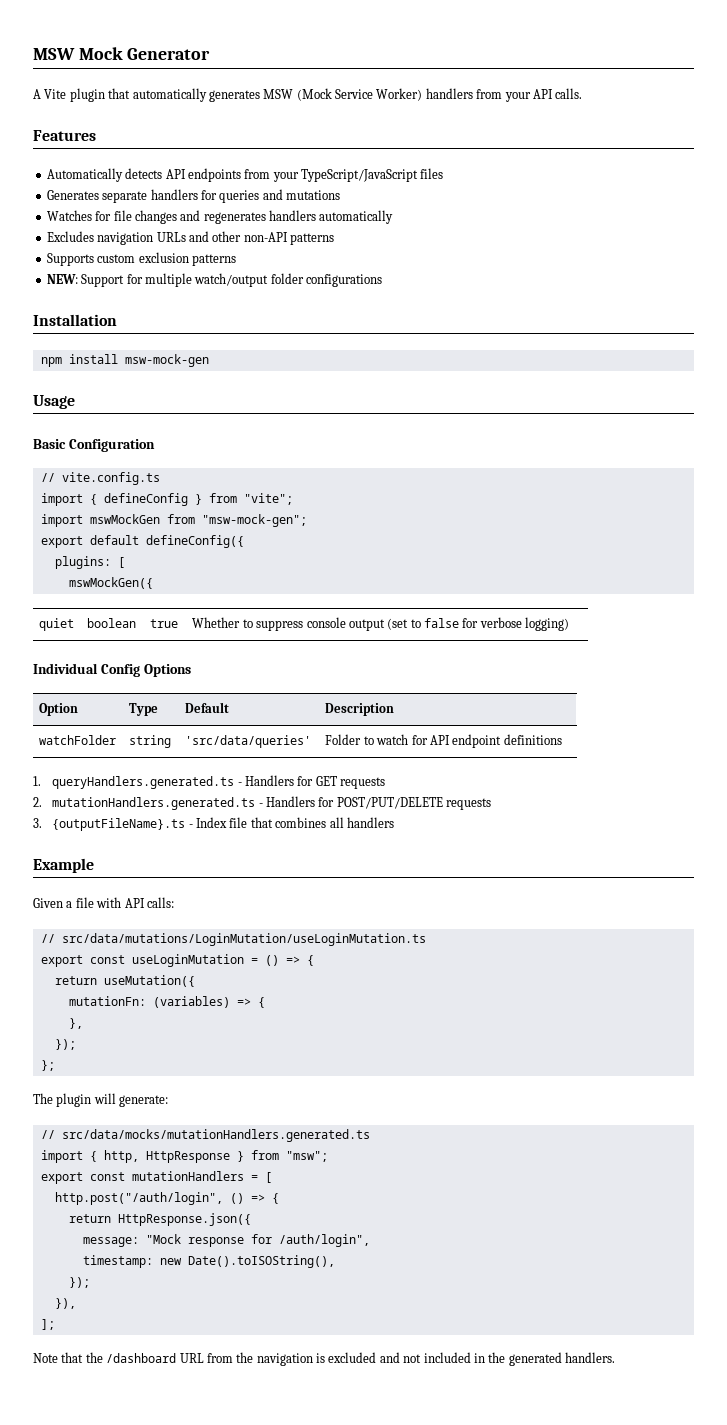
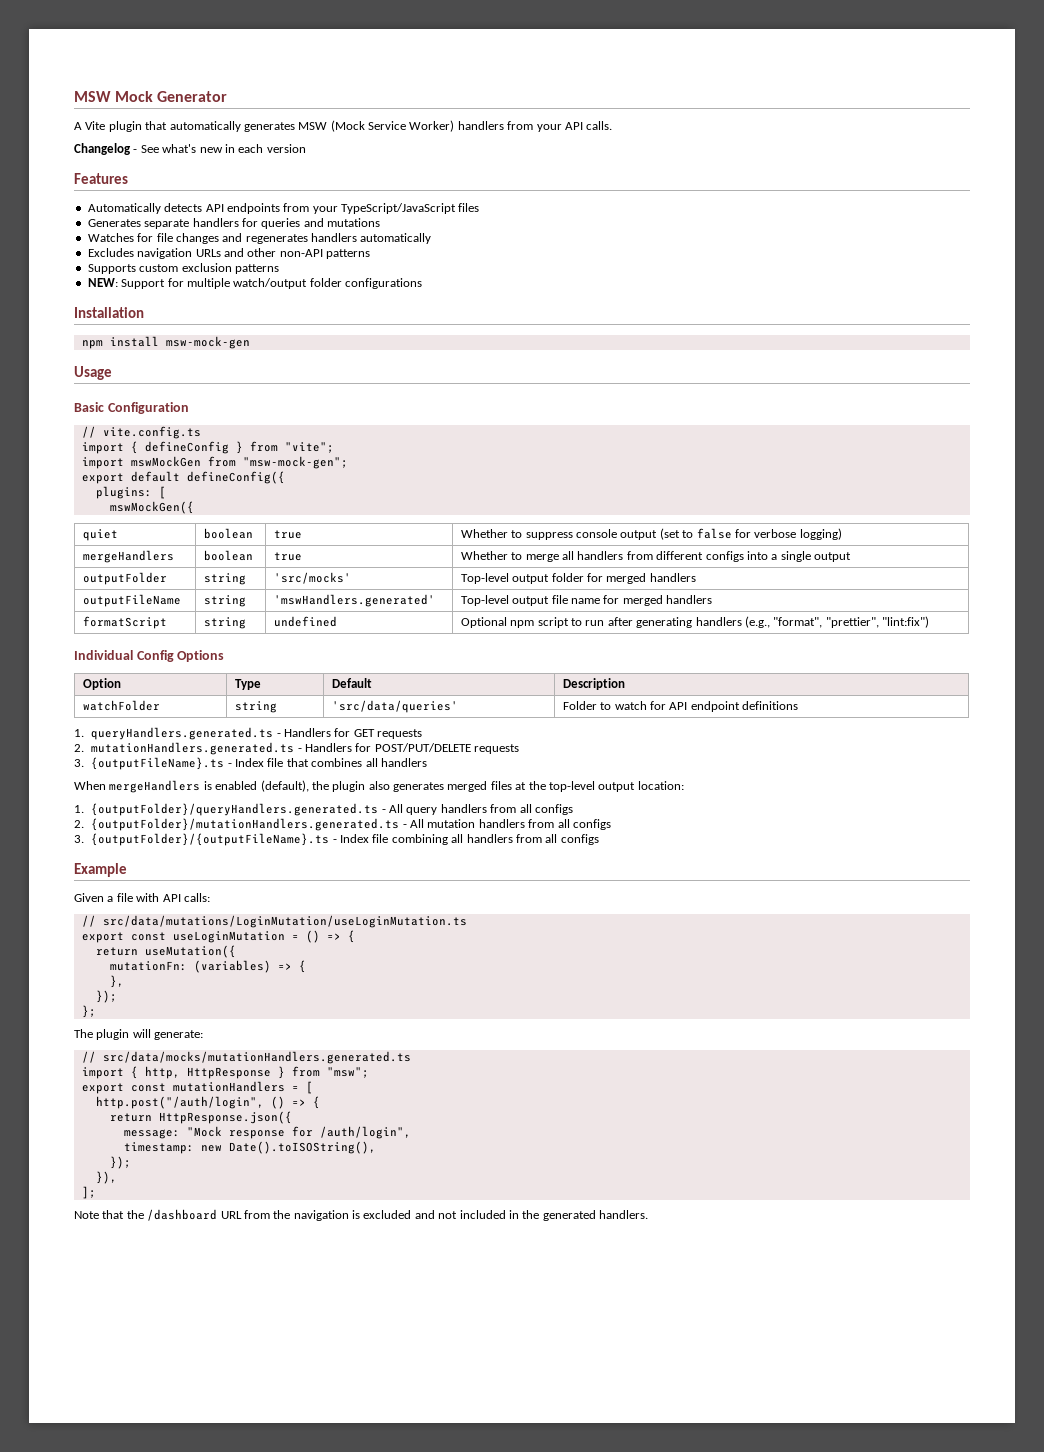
(583, 93) none -> [74,143,306,155] // Changelog - See what's new in each version
(570, 624) none -> [82,550,174,563] [203,550,253,561] [273,552,302,561] [460,551,852,562] [82,572,167,585] [203,573,246,585] [273,572,351,584] [460,573,696,584] [82,594,181,607] [203,595,246,607] [273,594,435,607] [460,595,713,606] [82,616,167,629] [203,617,246,629] [273,616,337,627] [460,616,930,628] // mergeHandlers | boolean | true | Whether to merge all handlers from different configs into a single output // outputFolder | string | 'src/mocks' | Top-level output folder for merged handlers // outputFileName | string | 'mswHandlers.generated' | Top-level output file name for merged handlers // formatScript | string | undefined | Optional npm script to run after generating handlers (e.g., "format", "prettier", "lint:fix")
(394, 822) none -> [74,780,684,793] [74,803,573,816] [74,818,611,831] [74,833,599,846] // When mergeHandlers is enabled (default), the plugin also generates merged files at the top-level output location: // 1. {outputFolder}/queryHandlers.generated.ts - All query handlers from all configs // 2. {outputFolder}/mutationHandlers.generated.ts - All mutation handlers from all configs // 3. {outputFolder}/{outputFileName}.ts - Index file combining all handlers from all configs

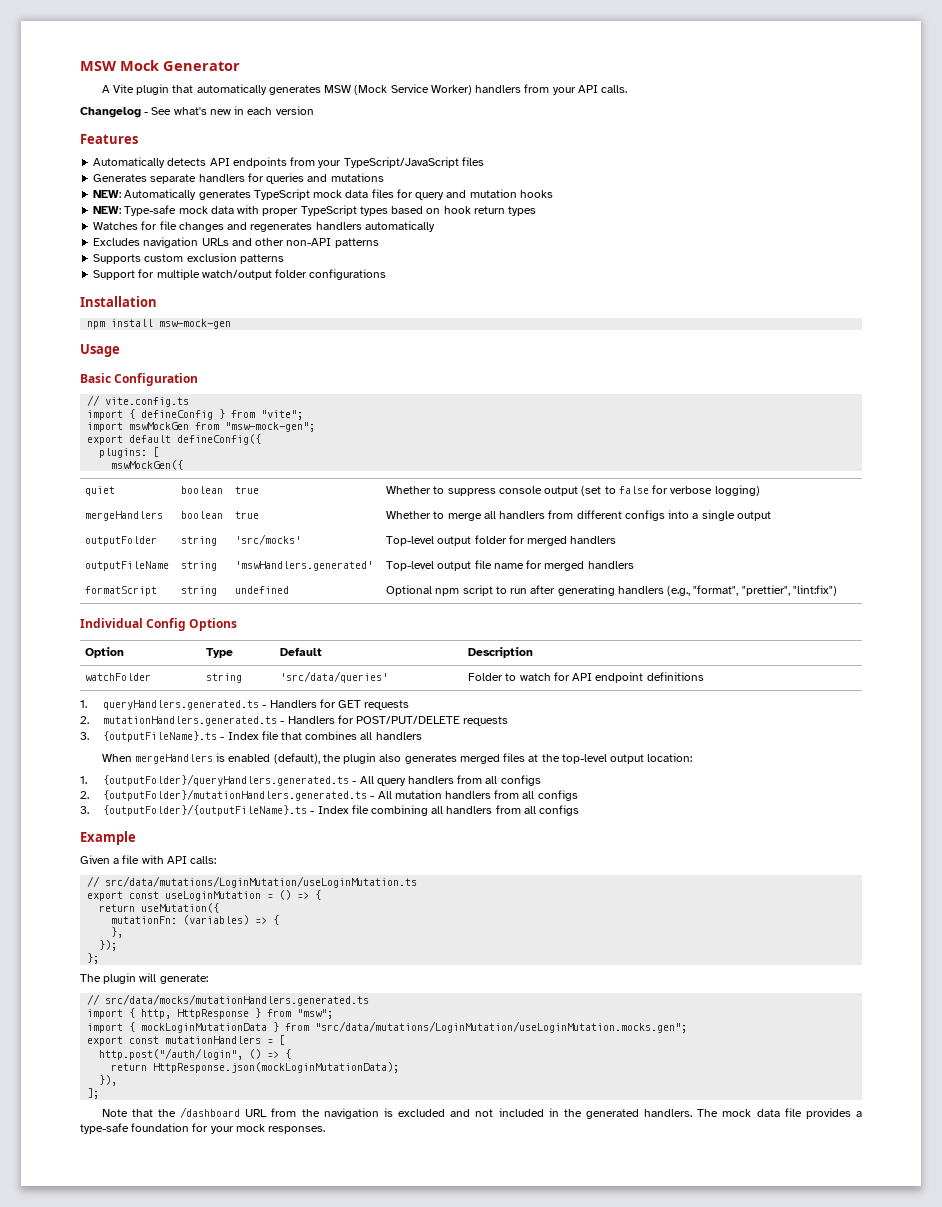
(380, 222) none -> [93,189,553,200] [93,205,537,216] // NEW: Automatically generates TypeScript mock data files for query and mutation hooks // NEW: Type-safe mock data with proper TypeScript types based on hook return types
[87,278,118,287] NEW: -> (284, 259) none
(369, 1072) none -> [87,1021,688,1033] // import { mockLoginMutationData } from "src/data/mutations/LoginMutation/useLoginMutation.mocks.gen";
[158,1111,292,1124] [123,1126,411,1139] [123,1141,376,1154] [109,1156,131,1169] HttpResponse.json({ // message: "Mock response for /auth/login", // timestamp: new Date().toISOString(), // }); -> [153,1062,400,1073] HttpResponse.json(mockLoginMutationData);
(648, 1214) none -> [697,1108,863,1119] [80,1123,326,1134] The mock data file provides a type-safe foundation for your mock responses.

